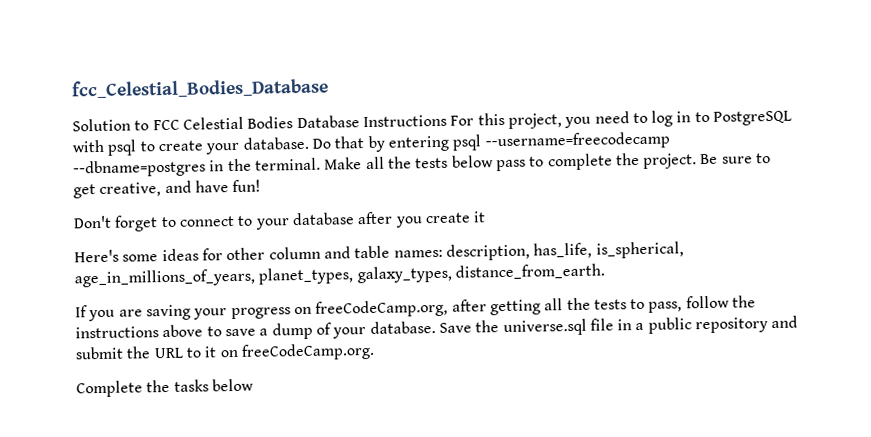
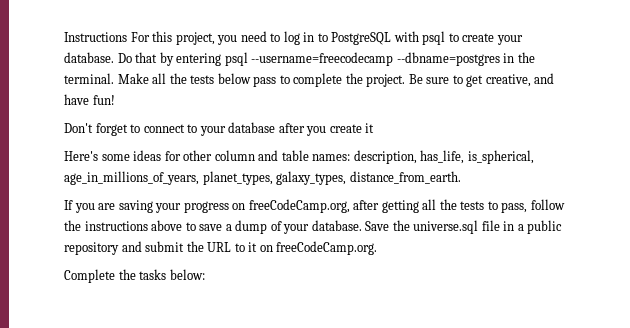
[71,77,329,99] [72,115,360,132] fcc_Celestial_Bodies_Database // Solution to FCC Celestial Bodies Database -> (64, 37) none
[211,378,254,392] below -> [169,269,205,280] below:

